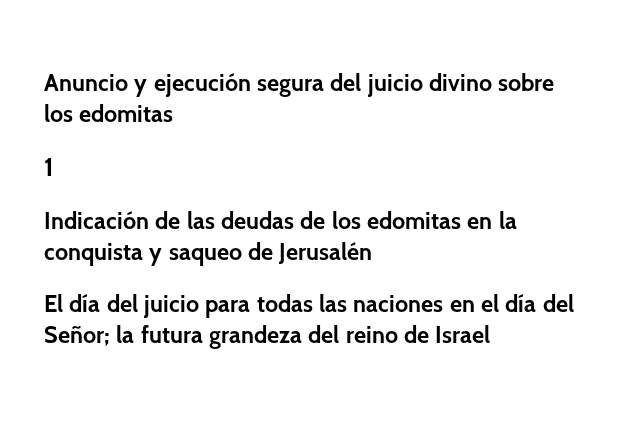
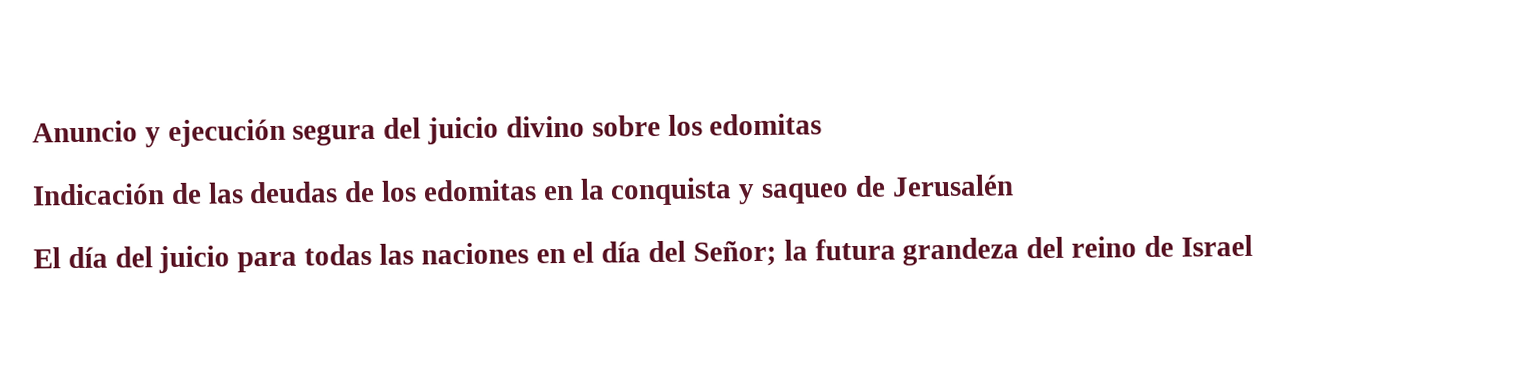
[44,158,54,176] // 1 -> (823, 124) none

